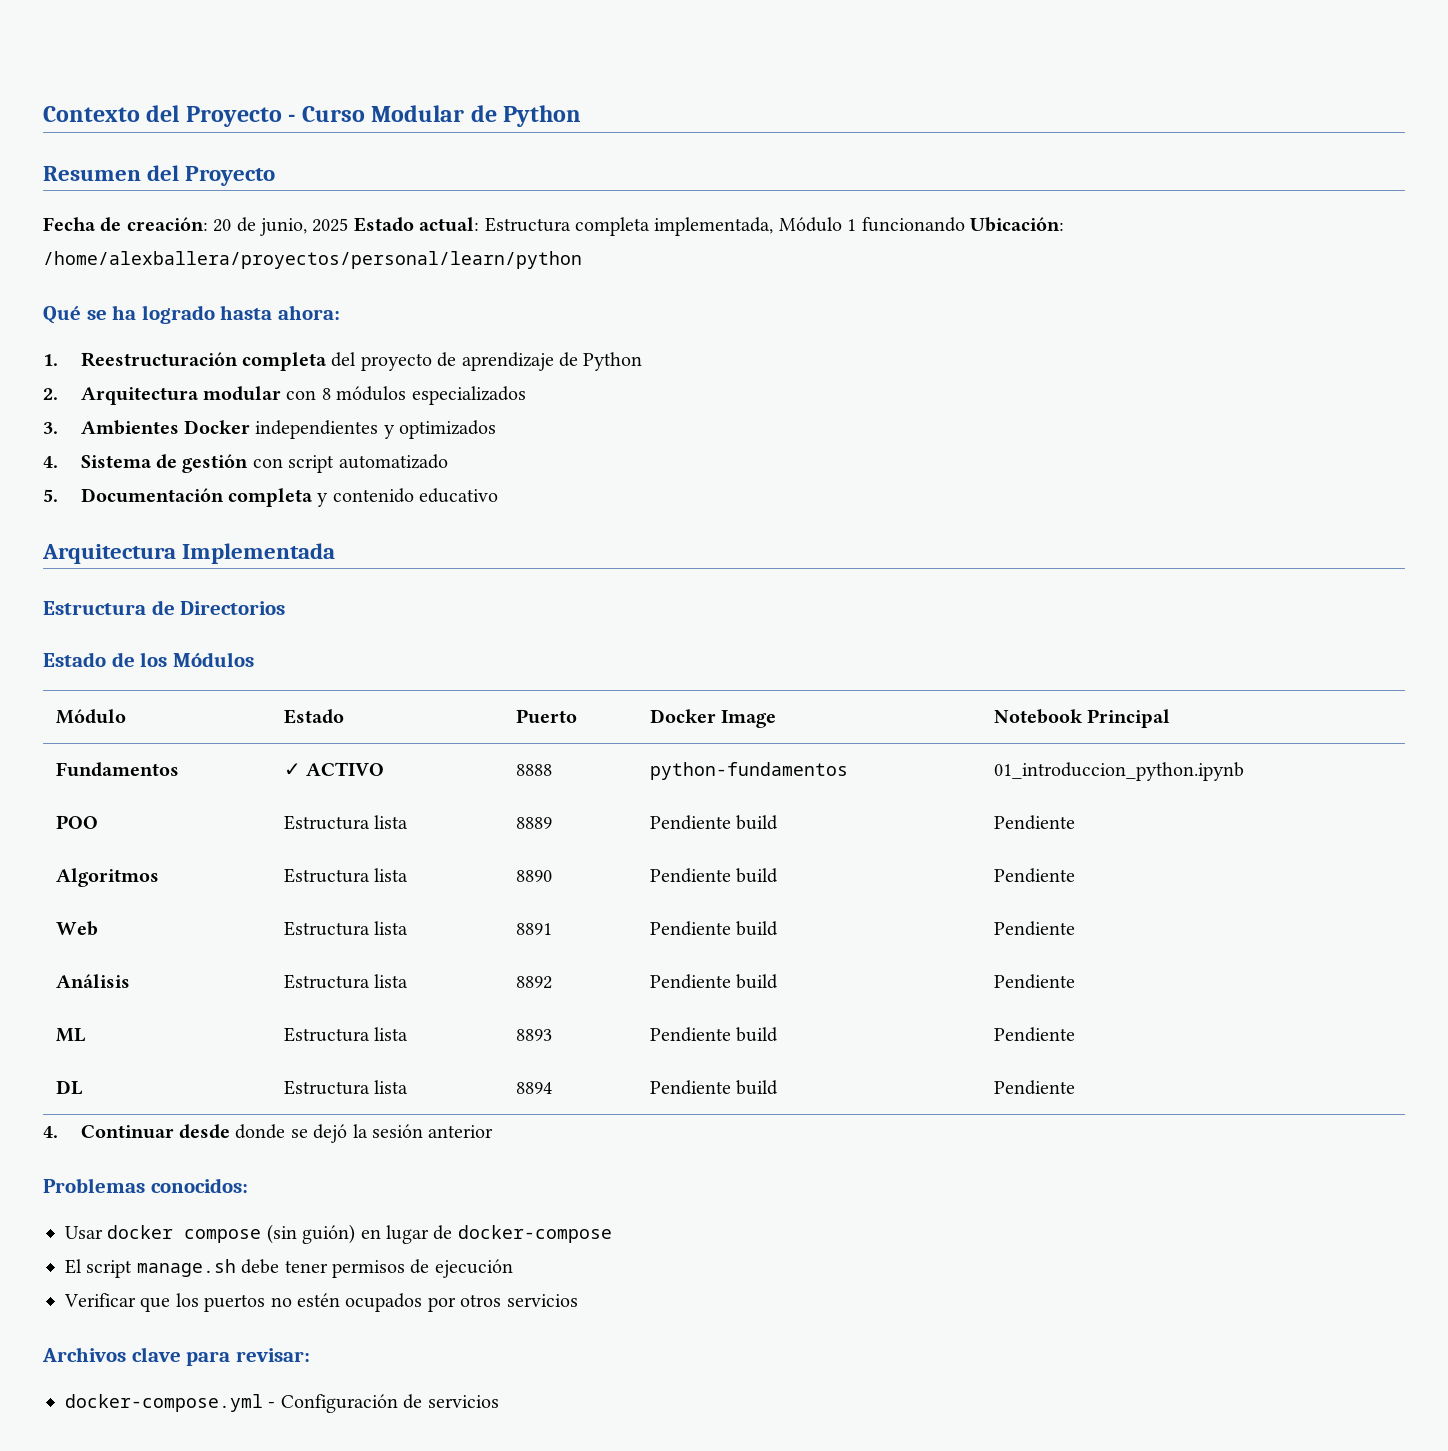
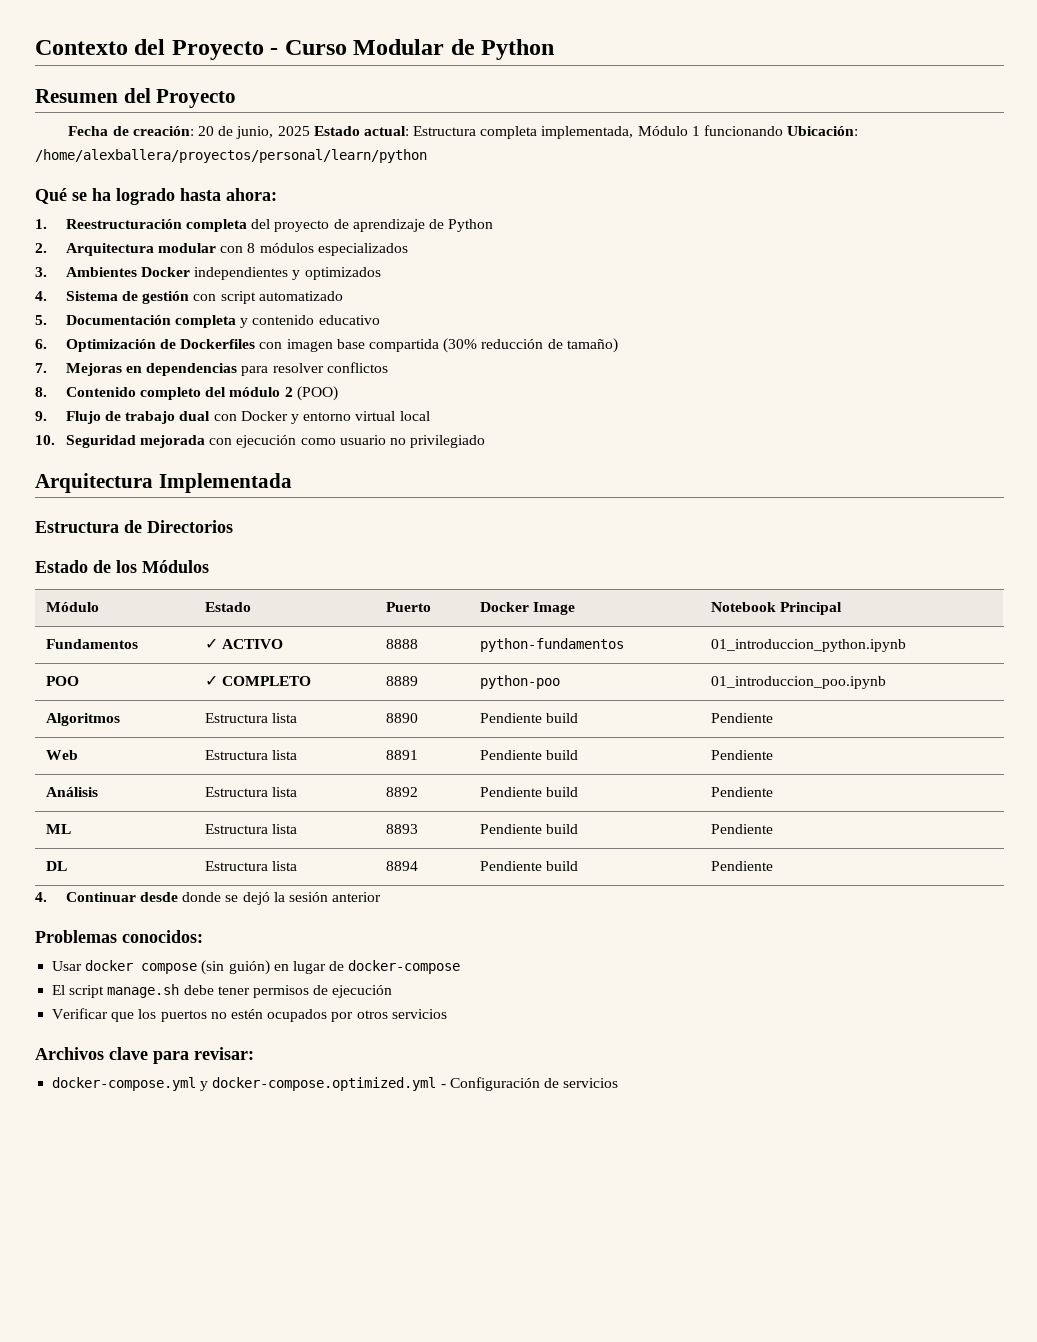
(499, 495) none -> [35,338,618,353] [35,362,388,376] [35,386,338,401] [35,411,430,424] [35,435,486,448] // 6. Optimización de Dockerfiles con imagen base compartida (30% reducción de tamaño) // 7. Mejoras en dependencias para resolver conflictos // 8. Contenido completo del módulo 2 (POO) // 9. Flujo de trabajo dual con Docker y entorno virtual local // 10. Seguridad mejorada con ejecución como usuario no privilegiado
[283,815,409,830] Estructura lista -> [204,675,312,686] ✓ COMPLETO
[649,815,779,830] [993,815,1075,830] Pendiente build | Pendiente -> [479,675,560,689] [710,676,886,689] python-poo | 01_introduccion_poo.ipynb
(263, 1403) none -> [200,1077,437,1091] y docker-compose.optimized.yml

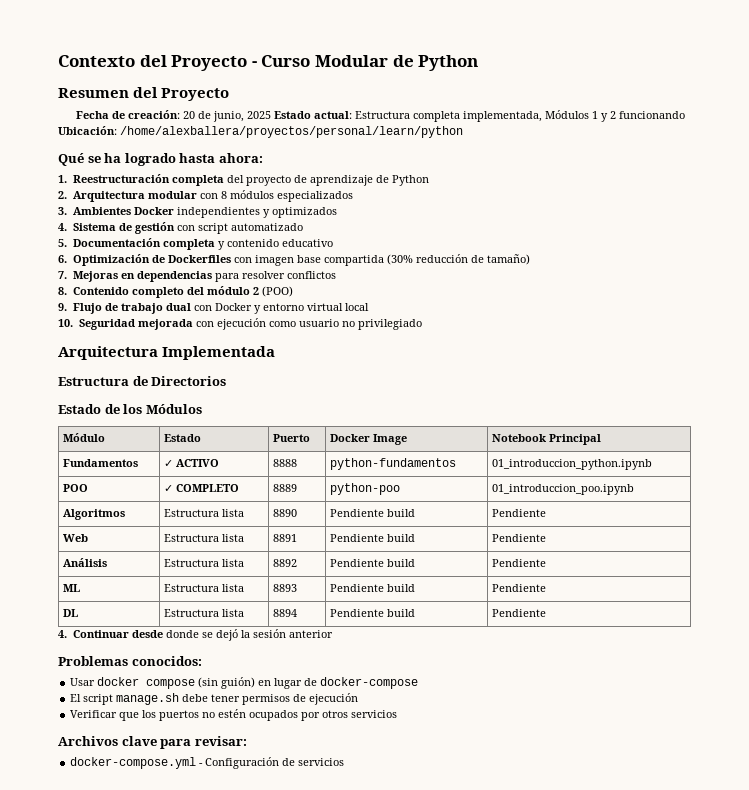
[637,126,700,136] Módulo 1 -> [544,110,616,122] Módulos 1 y 2
[200,1077,437,1091] y docker-compose.optimized.yml -> (197, 763) none

